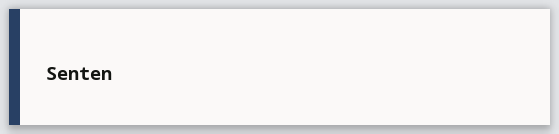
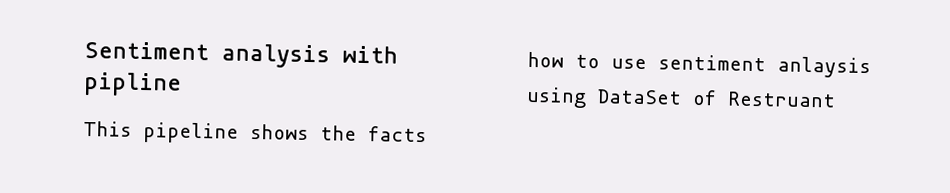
[46,67,112,80] Senten -> [84,40,398,69] [83,71,182,97] [83,120,427,144] [527,51,871,79] [526,86,836,108] Sentiment analysis with pipline // This pipeline shows the facts how to use sentiment anlaysis using DataSet of Restruant

